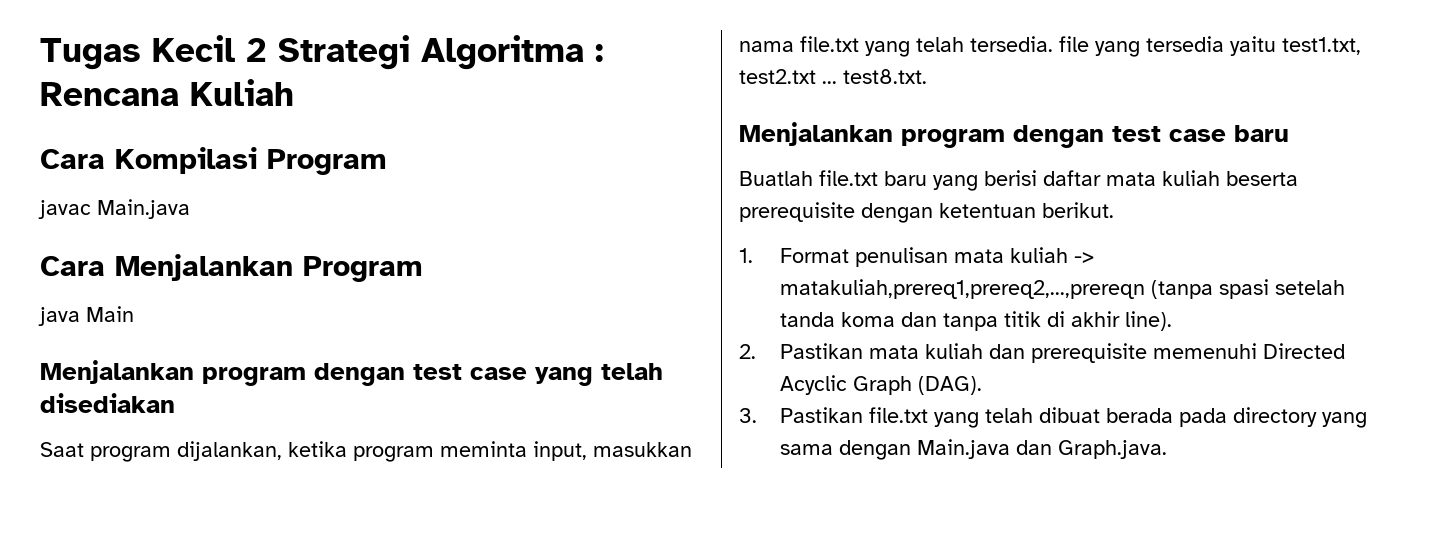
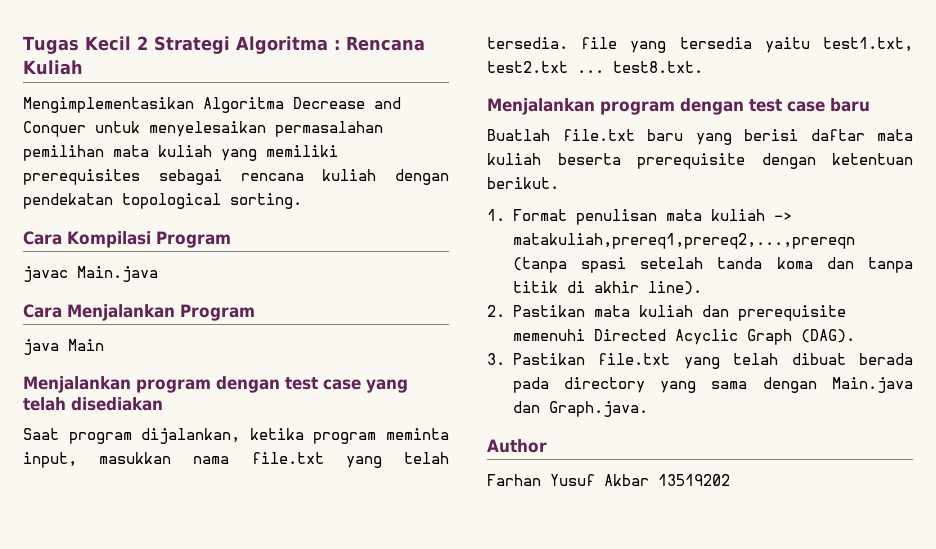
(294, 92) none -> [23,97,401,113] [23,121,383,137] [23,145,338,161] [23,169,449,185] [23,193,302,209] // Mengimplementasikan Algoritma Decrease and Conquer untuk menyelesaikan permasalahan pemilihan mata kuliah yang memiliki prerequisites sebagai rencana kuliah dengan pendekatan topological sorting.
(1167, 449) none -> [487,439,547,453] [487,474,730,486] // Author // Farhan Yusuf Akbar 13519202

